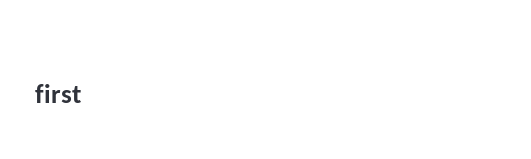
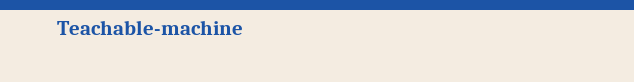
[35,84,81,103] first -> [57,20,243,35] Teachable-machine

